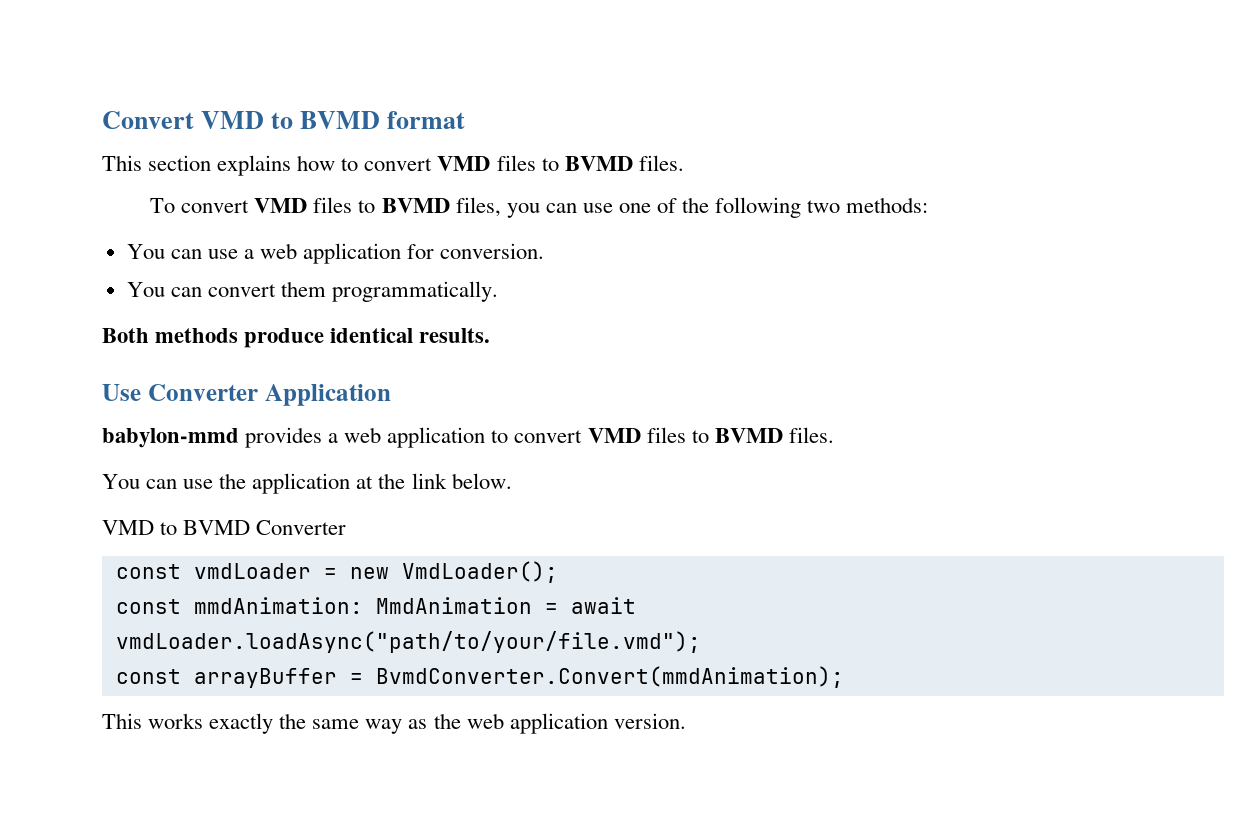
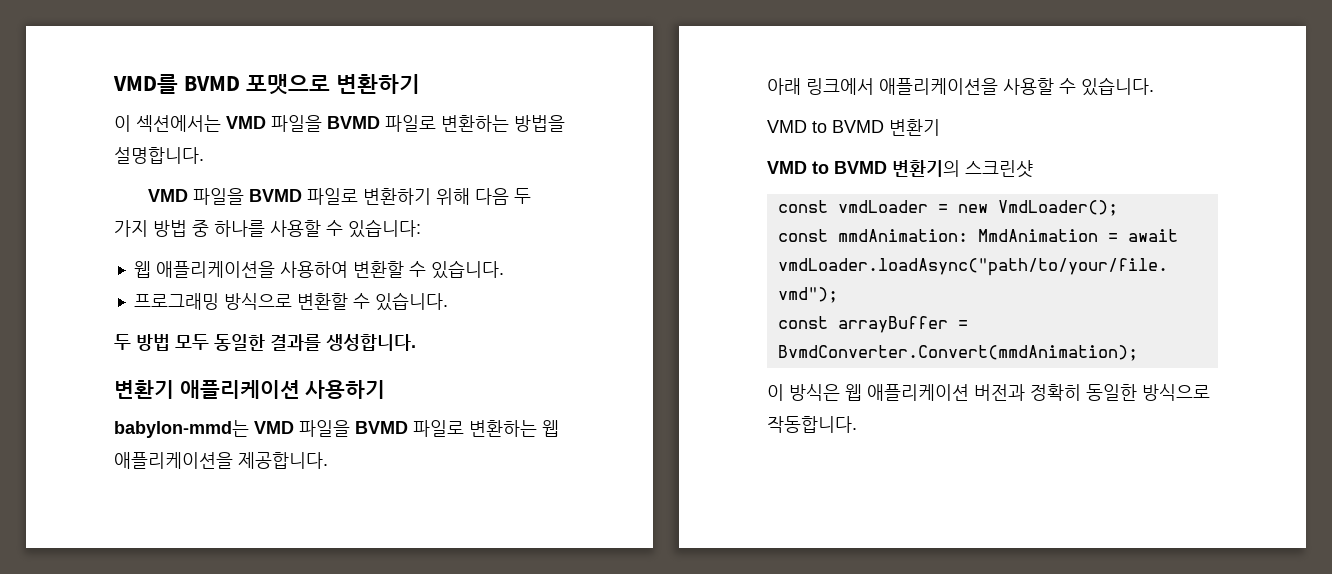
[102,111,466,129] [102,155,684,176] [150,197,929,218] [126,243,545,264] [126,281,499,302] [102,328,491,348] [102,384,391,406] [102,427,834,448] [102,473,512,494] [102,520,347,535] Convert VMD to BVMD format // This section explains how to convert VMD files to BVMD files. // To convert VMD files to BVMD files, you can use one of the following two methods: // You can use a web application for conversion. // You can convert them programmatically. // Both methods produce identical results. // Use Converter Application // babylon-mmd provides a web application to convert VMD files to BVMD files. // You can use the application at the link below. // VMD to BVMD Converter -> [113,74,420,95] [114,115,565,132] [114,147,204,164] [148,188,532,205] [114,219,421,238] [133,260,504,279] [133,292,448,311] [114,334,416,351] [114,380,386,399] [114,420,559,438] [114,452,328,469] [767,77,1154,96] [767,119,940,136] [767,160,1033,178] VMD를 BVMD 포맷으로 변환하기 // 이 섹션에서는 VMD 파일을 BVMD 파일로 변환하는 방법을 설명합니다. // VMD 파일을 BVMD 파일로 변환하기 위해 다음 두 가지 방법 중 하나를 사용할 수 있습니다: // 웹 애플리케이션을 사용하여 변환할 수 있습니다. // 프로그래밍 방식으로 변환할 수 있습니다. // 두 방법 모두 동일한 결과를 생성합니다. // 변환기 애플리케이션 사용하기 // babylon-mmd는 VMD 파일을 BVMD 파일로 변환하는 웹 애플리케이션을 제공합니다. // 아래 링크에서 애플리케이션을 사용할 수 있습니다. // VMD to BVMD 변환기 // VMD to BVMD 변환기의 스크린샷
[102,713,686,734] This works exactly the same way as the web application version. -> [767,384,1210,401] [767,416,857,433] 이 방식은 웹 애플리케이션 버전과 정확히 동일한 방식으로 작동합니다.

